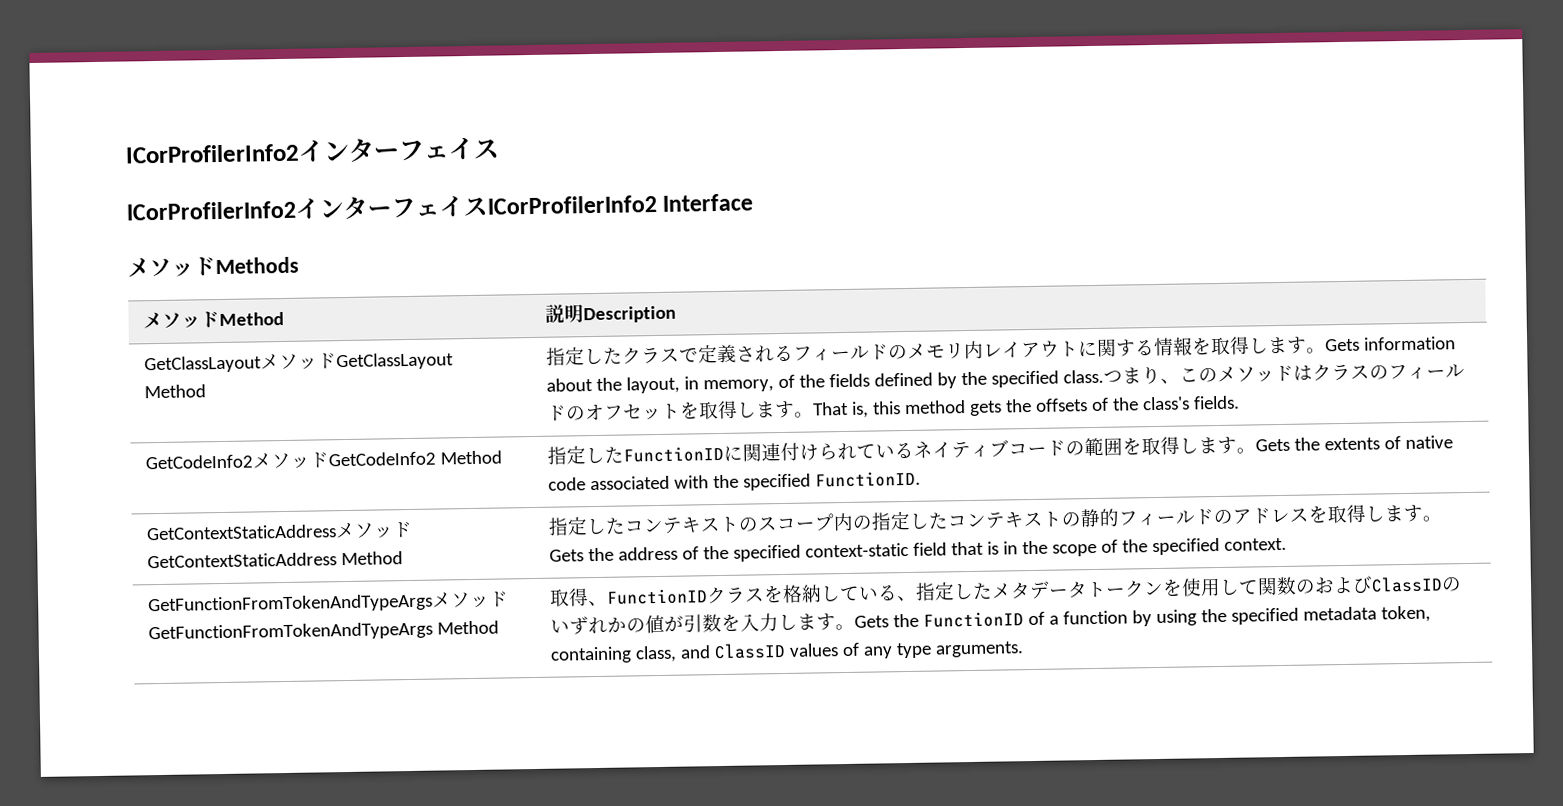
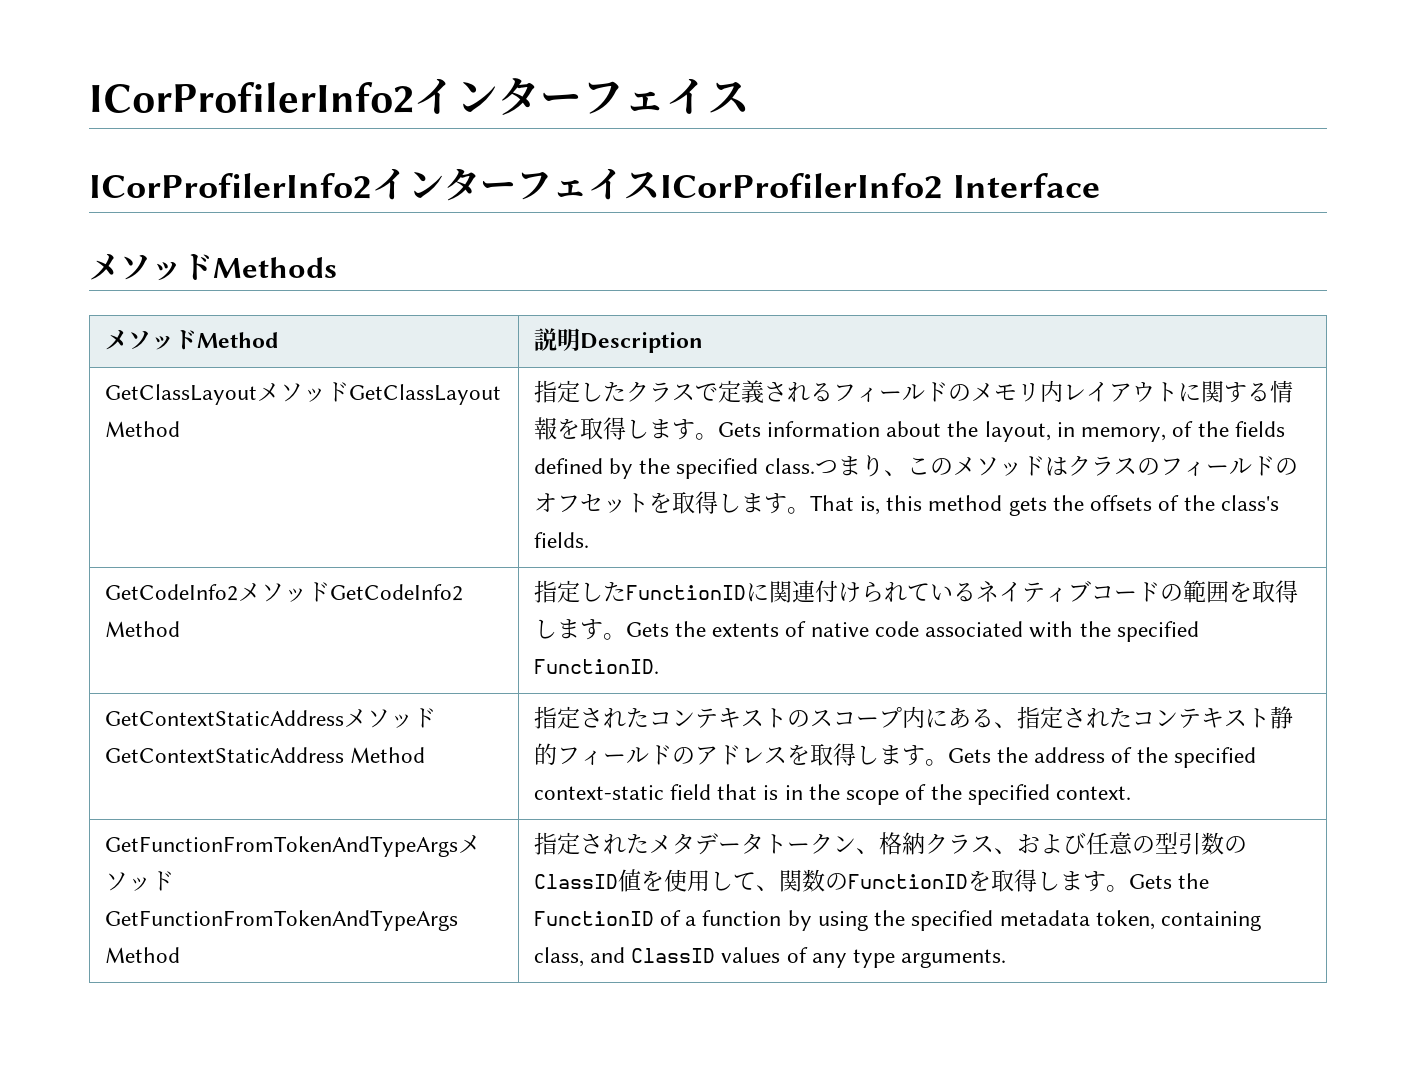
[585,517,607,535] し -> [579,708,626,728] され
[851,510,1082,531] の指定したコンテキストの -> [924,706,1270,729] にある、指定されたコンテキスト
[548,581,974,607] 取得、FunctionIDクラスを格納している、指定し -> [533,832,626,855] 指定され
[1161,575,1462,597] [549,613,779,635] を使用して関数のおよびClassIDのいずれかの値が引数を入力 -> [855,832,1247,855] [533,869,1037,892] 、格納クラス、および任意の型引数のClassID値を使用して、関数のFunctionIDを取得

